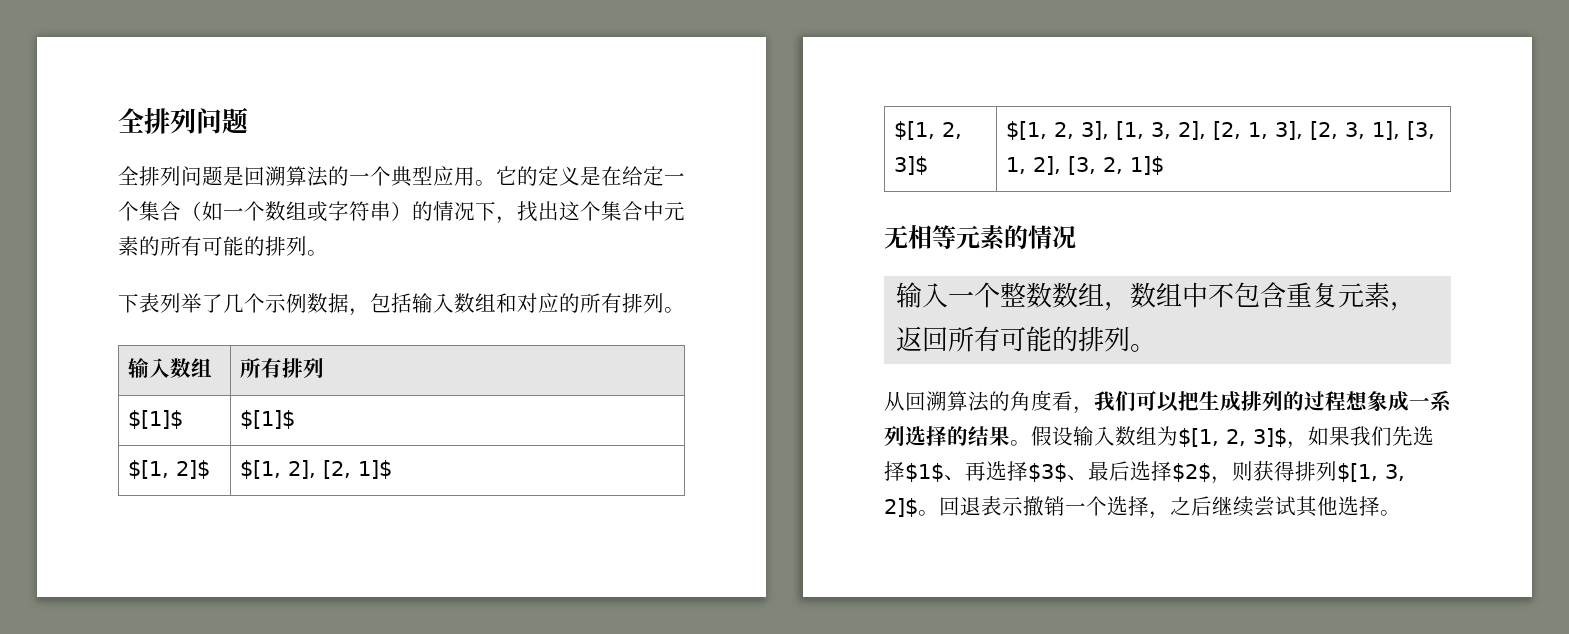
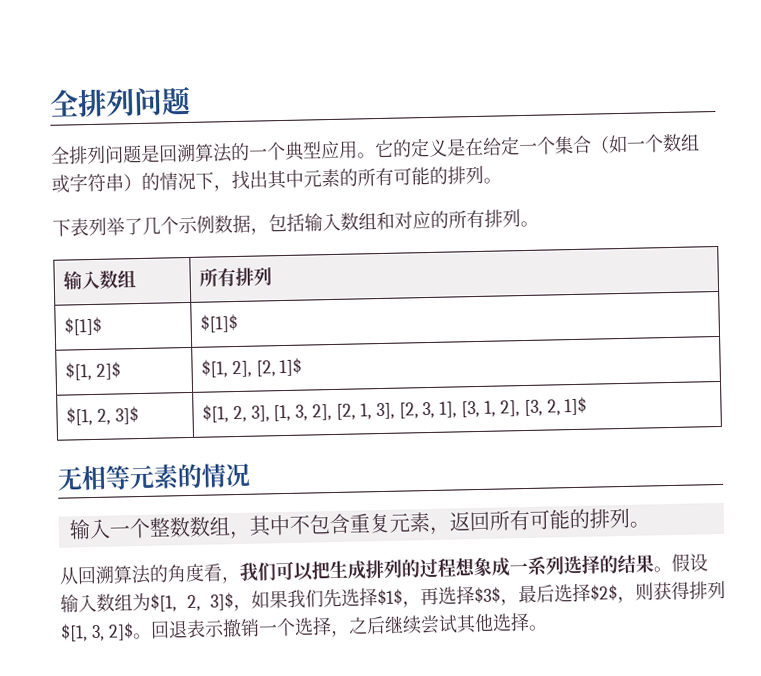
[559,201,643,221] 这个集合 -> [267,169,287,190] 其
[1130,282,1183,308] 数组 -> [248,515,272,537] 其
[944,475,965,481] 、 -> [402,600,421,608] ，
[1067,475,1088,481] 、 -> [500,598,519,606] ，

